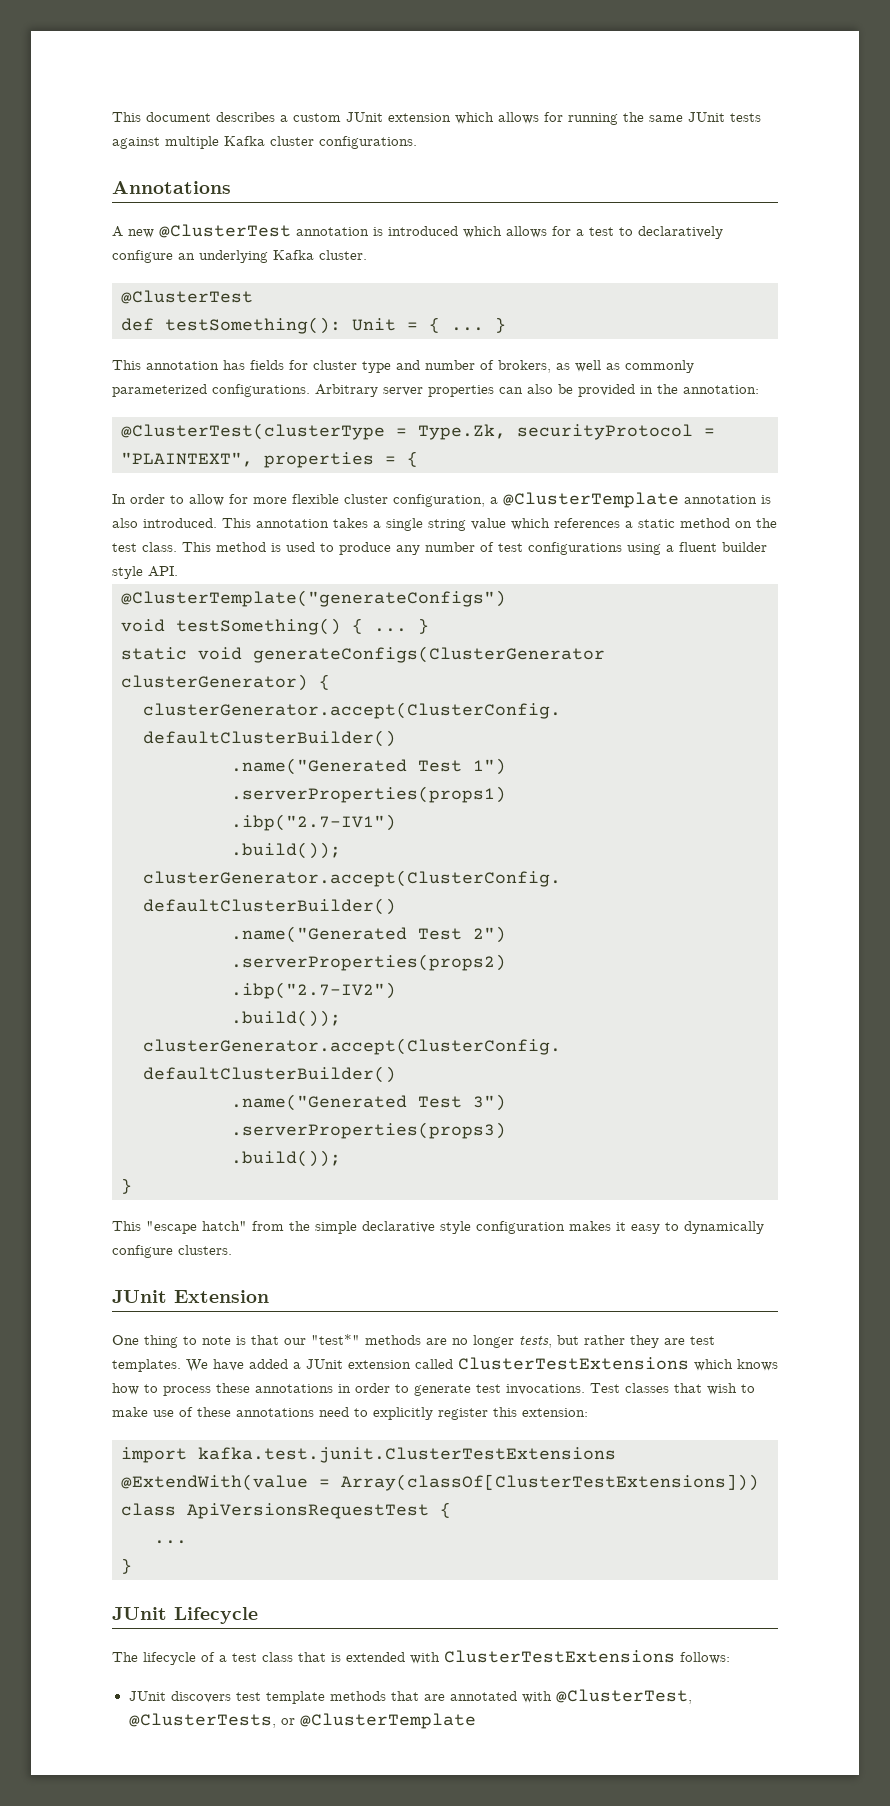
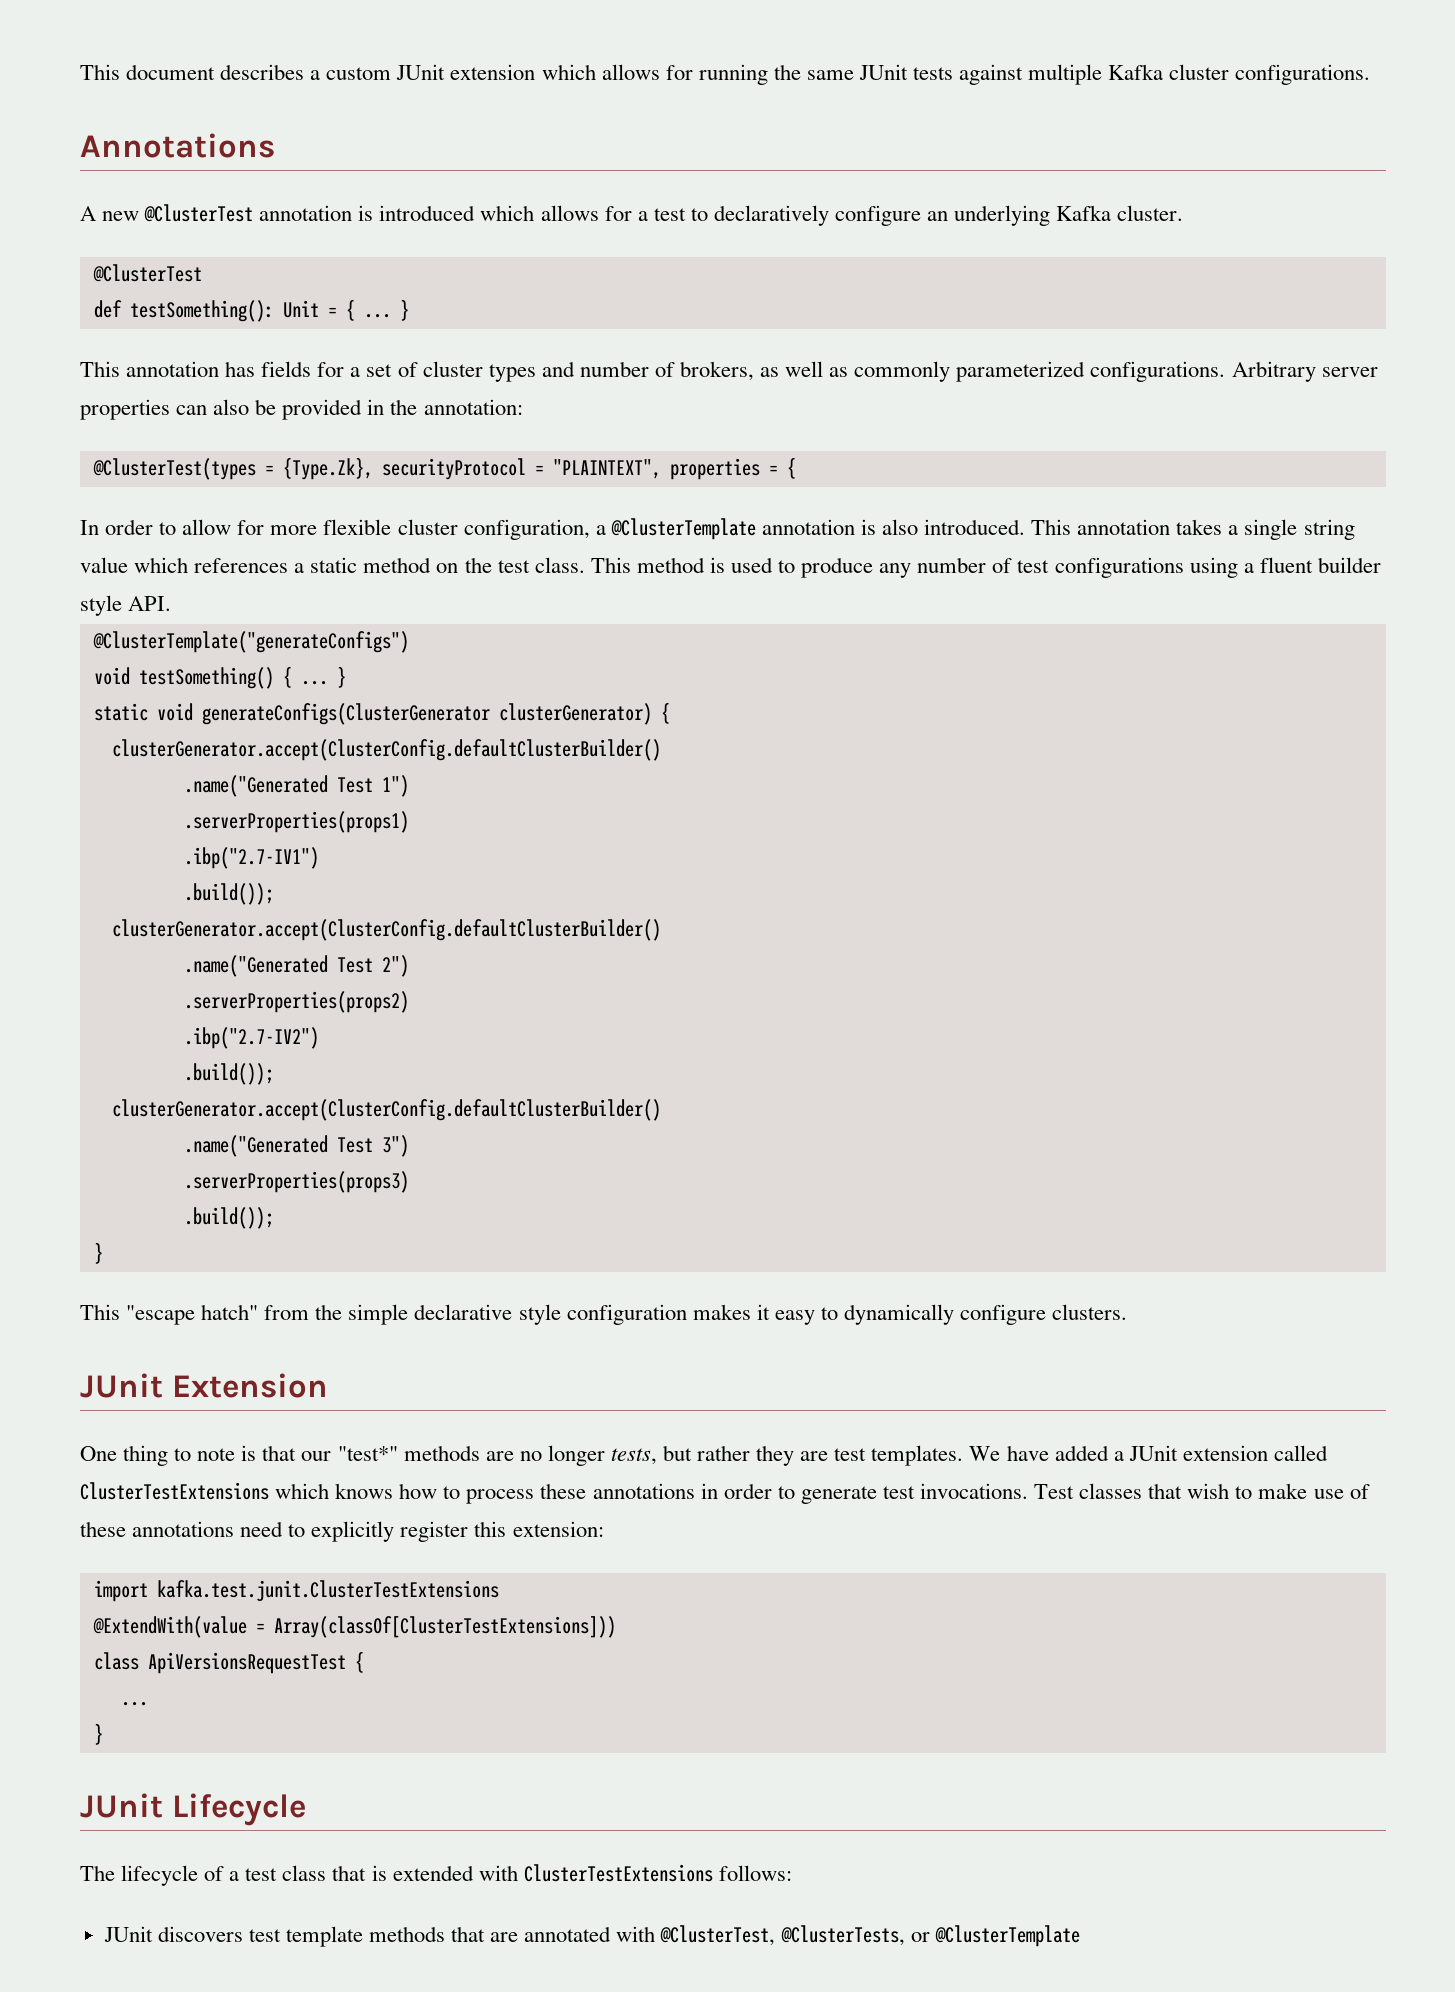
[313,360,391,373] cluster type -> [350,361,536,382] a set of cluster types
[121,423,506,440] @ClusterTest(clusterType = Type.Zk, -> [92,457,373,480] @ClusterTest(types = {Type.Zk},

